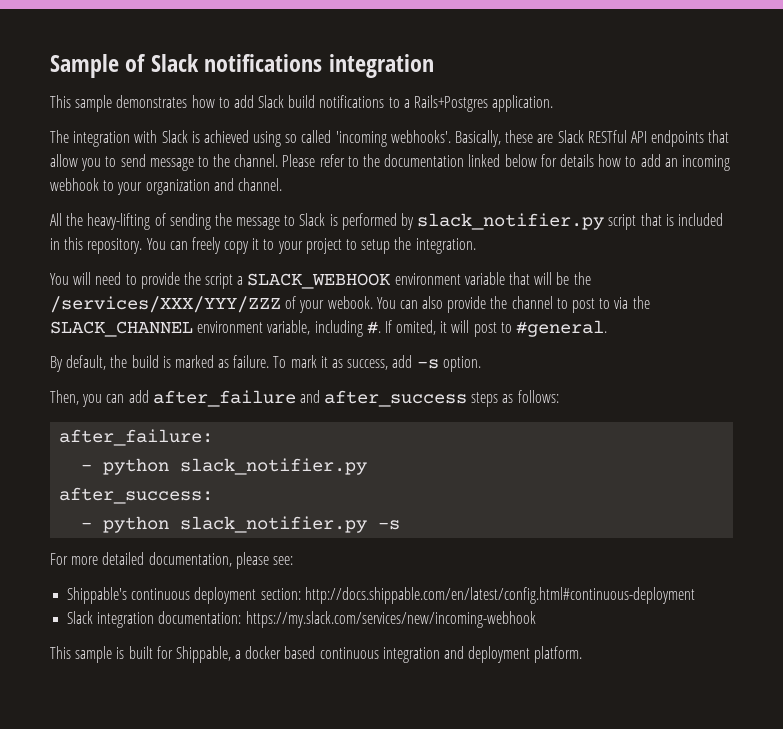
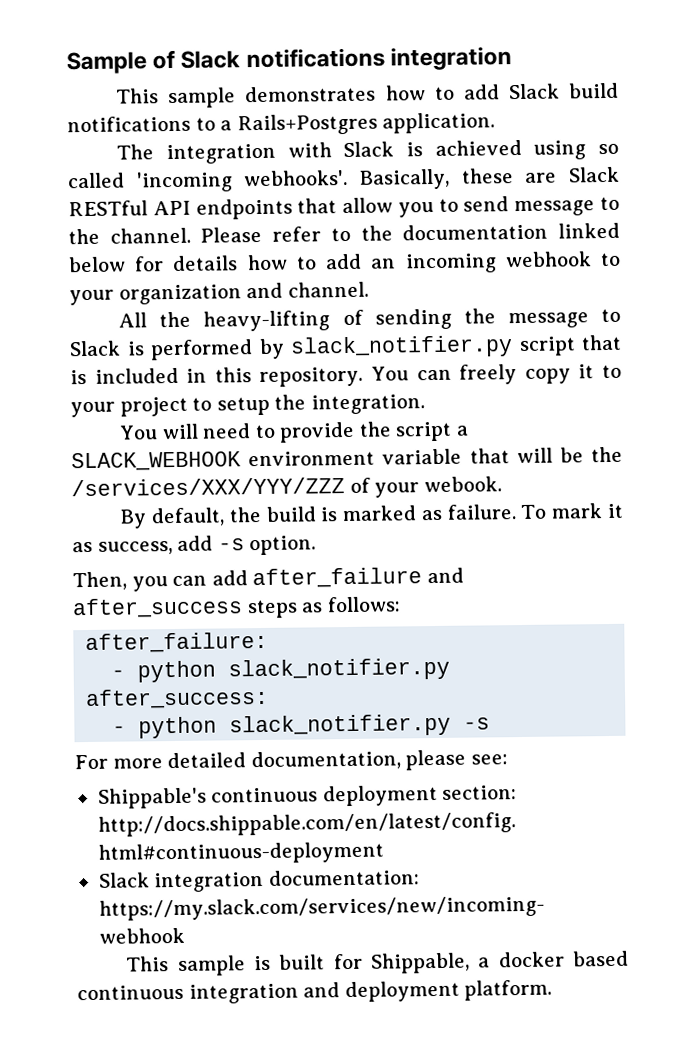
[376,296,650,313] [50,320,608,337] You can also provide the channel to post to via the SLACK_CHANNEL environment variable, including #. If omited, it will post to #general. -> (502, 484) none

